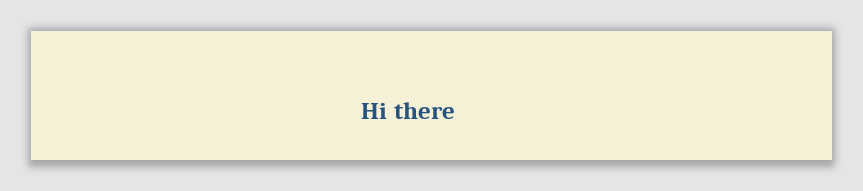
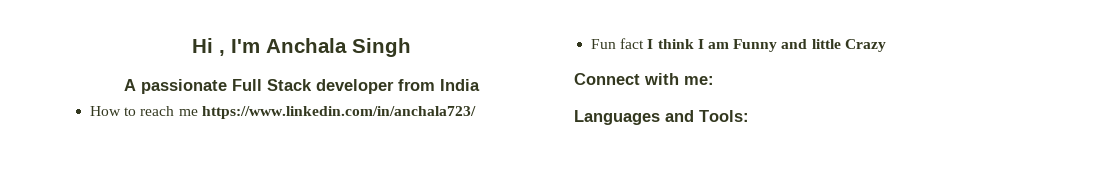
[393,102,455,119] there -> [219,38,411,57] [124,79,480,94] [90,106,476,119] [591,38,886,52] [574,73,714,85] [574,110,749,125] , I'm Anchala Singh // A passionate Full Stack developer from India // How to reach me https://www.linkedin.com/in/anchala723/ // Fun fact I think I am Funny and little Crazy // Connect with me: // Languages and Tools:

